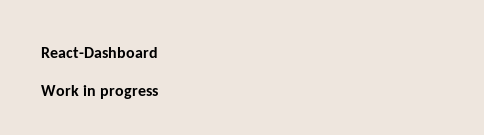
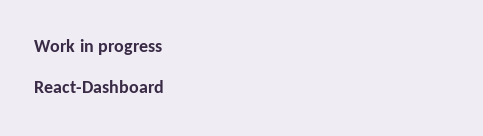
[41,47,158,58] React-Dashboard // -> (34, 45) none
(159, 93) none -> [34,80,164,93] // React-Dashboard

